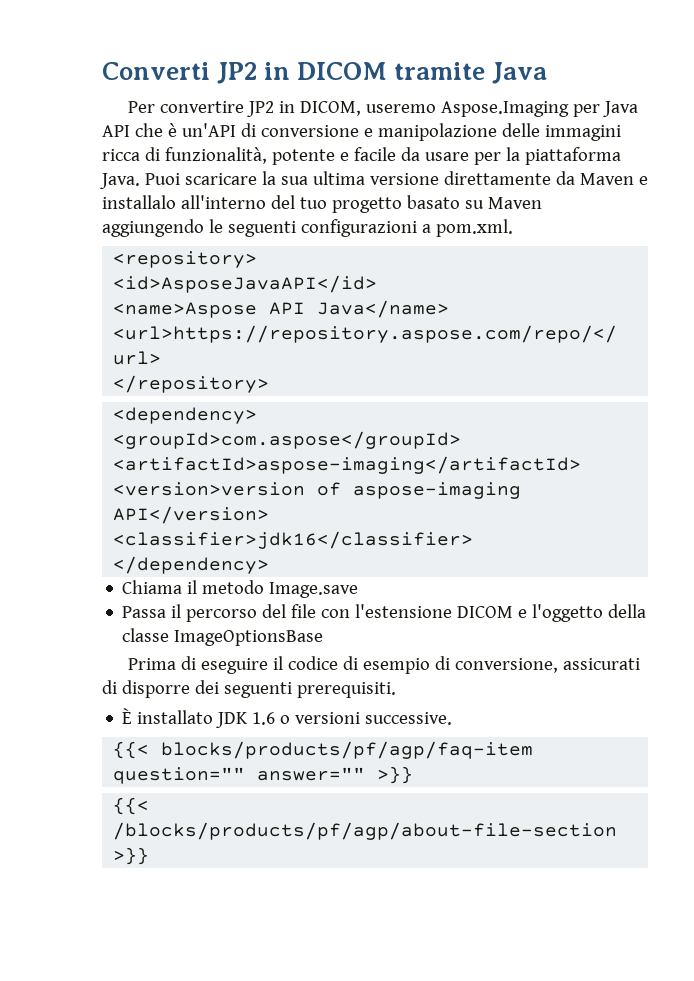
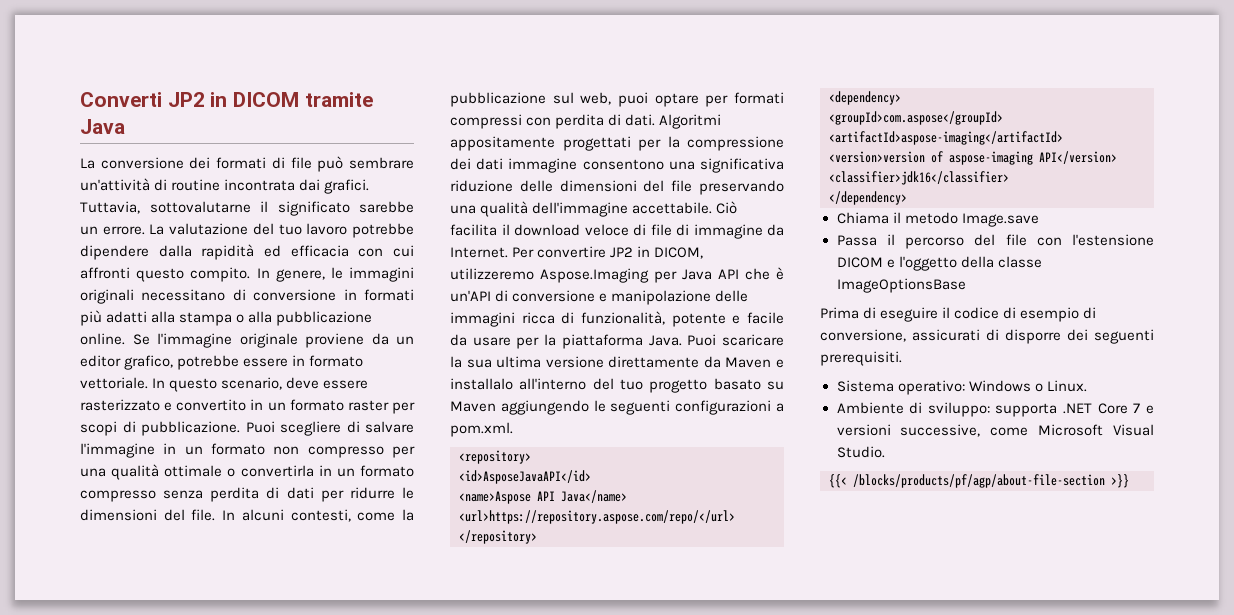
(548, 73) none -> [80,156,415,172] [80,178,370,194] [80,201,414,216] [80,223,415,238] [80,244,414,260] [80,267,414,282] [80,289,414,304] [80,310,373,326] [80,333,414,348] [80,355,364,370] [80,377,369,392] [80,399,415,414] [80,421,414,436] [80,443,415,458] [80,464,415,480] [80,487,414,502] [80,509,414,522] [450,92,784,107] [450,114,722,129] [450,136,784,151] [450,158,784,173] [450,180,784,195] [450,201,738,217] [450,224,784,239] [450,247,508,258] La conversione dei formati di file può sembrare un'attività di routine incontrata dai grafici. Tuttavia, sottovalutarne il significato sarebbe un errore. La valutazione del tuo lavoro potrebbe dipendere dalla rapidità ed efficacia con cui affronti questo compito. In genere, le immagini originali necessitano di conversione in formati più adatti alla stampa o alla pubblicazione online. Se l'immagine originale proviene da un editor grafico, potrebbe essere in formato vettoriale. In questo scenario, deve essere rasterizzato e convertito in un formato raster per scopi di pubblicazione. Puoi scegliere di salvare l'immagine in un formato non compresso per una qualità ottimale o convertirla in un formato compresso senza perdita di dati per ridurre le dimensioni del file. In alcuni contesti, come la pubblicazione sul web, puoi optare per formati compressi con perdita di dati. Algoritmi appositamente progettati per la compressione dei dati immagine consentono una significativa riduzione delle dimensioni del file preservando una qualità dell'immagine accettabile. Ciò facilita il download veloce di file di immagine da Internet.
[366,104,437,113] useremo -> [450,268,534,280] utilizzeremo
[122,708,453,728] [113,741,534,759] [113,766,414,784] È installato JDK 1.6 o versioni successive. // {{< blocks/products/pf/agp/faq-item question="" answer="" >}} -> [836,380,1087,395] [836,402,1154,417] [836,424,1154,437] [836,446,885,458] Sistema operativo: Windows o Linux. // Ambiente di sviluppo: supporta .NET Core 7 e versioni successive, come Microsoft Visual Studio.

